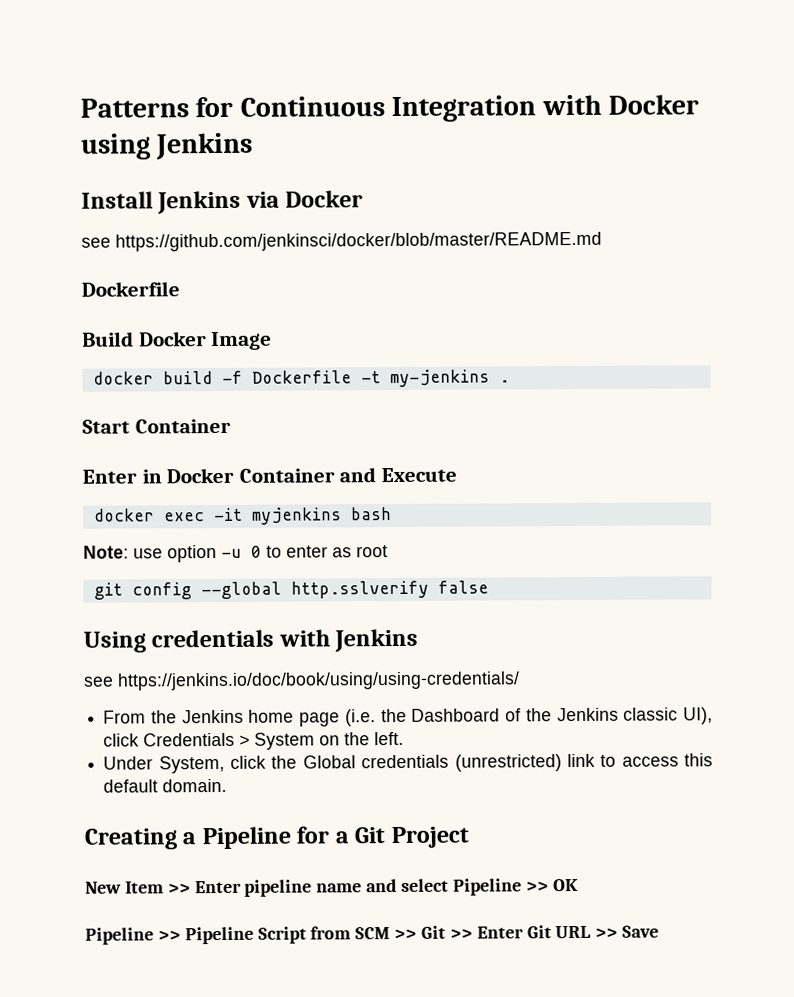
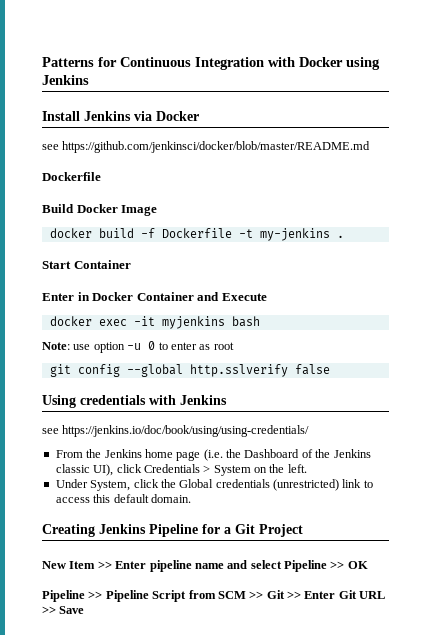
[182,832,197,845] a -> [99,524,146,534] Jenkins

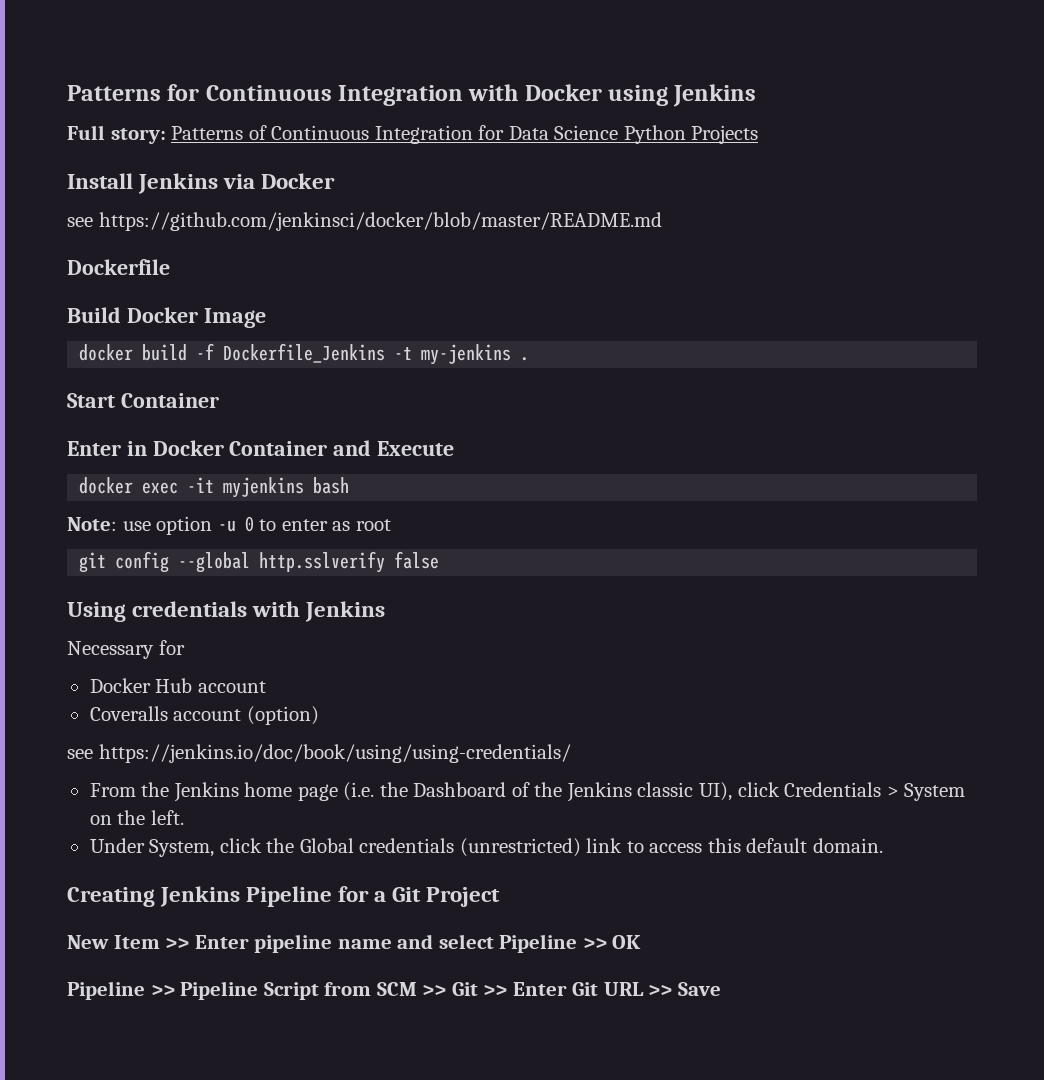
(89, 80) none -> [67,125,759,144] // Full story: Patterns of Continuous Integration for Data Science Python Projects
[161,228,232,238] Dockerfile -> [223,343,386,363] Dockerfile_Jenkins
(227, 400) none -> [67,640,185,659] [89,678,266,693] [89,706,319,725] // Necessary for // Docker Hub account // Coveralls account (option)

